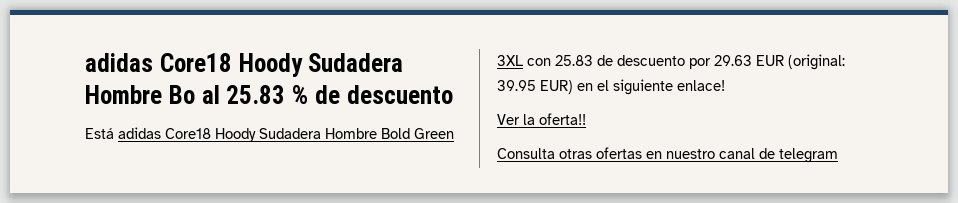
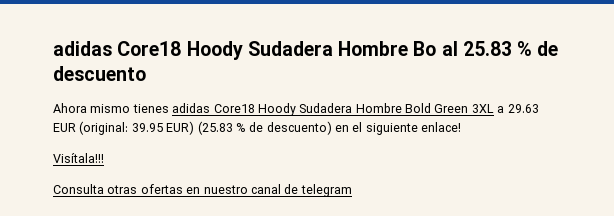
[85,128,114,139] Está -> [53,103,169,113] Ahora mismo tienes
[527,55,711,69] con 25.83 de descuento por -> [497,106,505,113] a
(573, 87) none -> [197,121,332,135] (25.83 % de descuento)
[497,113,586,125] Ver la oferta!! -> [53,153,104,163] Visítala!!!

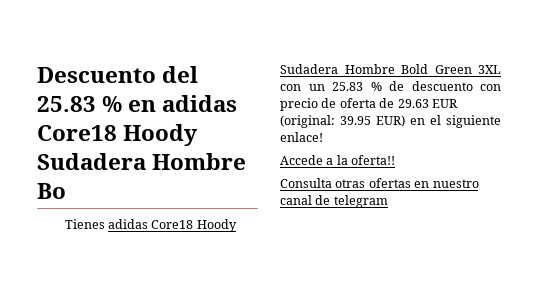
(53, 48) none -> [37,66,199,83] [37,96,157,112] Descuento del 25.83 % en
[441,41,559,56] [53,66,146,81] [53,103,169,113] al 25.83 % de descuento // Ahora mismo tienes -> [64,219,105,229] // Tienes
[497,106,505,113] a -> [280,81,501,91] [280,98,395,111] con un 25.83 % de descuento con precio de oferta de
[197,121,332,135] (25.83 % de descuento) -> (405, 121) none
[53,153,104,163] Visítala!!! -> [280,155,396,165] Accede a la oferta!!

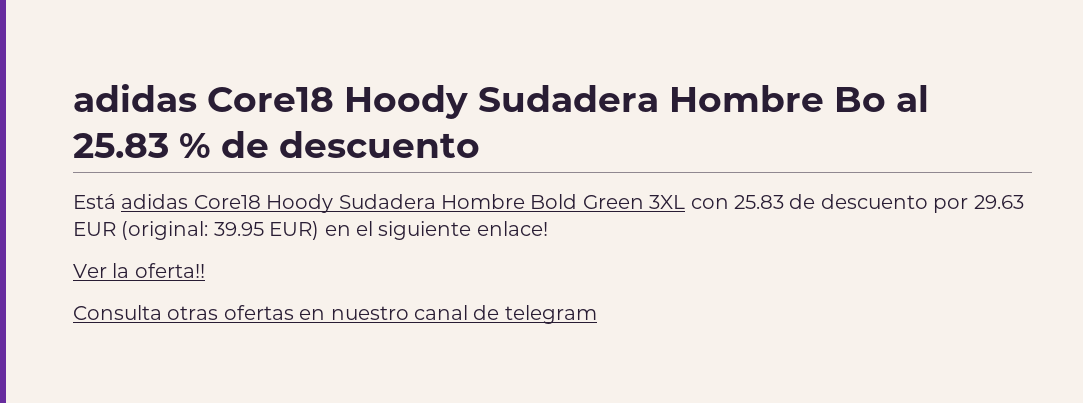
[37,66,199,83] [37,96,157,112] Descuento del 25.83 % en -> (73, 98) none
[64,219,105,229] // Tienes -> [896,85,929,112] [73,131,480,158] [73,194,116,209] al 25.83 % de descuento // Está
[308,81,501,91] [280,98,395,111] un 25.83 % de descuento con precio de oferta de -> [733,194,969,213] 25.83 de descuento por
[280,155,334,165] Accede a -> [73,264,107,278] Ver

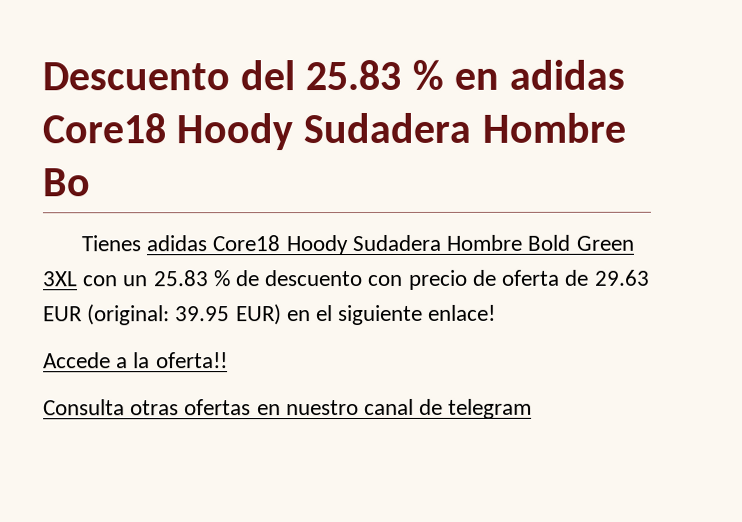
(73, 98) none -> [42,59,499,91] Descuento del 25.83 % en
[896,85,929,112] [73,131,480,158] [73,194,116,209] al 25.83 % de descuento // Está -> [81,235,142,252] // Tienes
[733,194,969,213] 25.83 de descuento por -> [123,269,590,290] un 25.83 % de descuento con precio de oferta de
[73,264,107,278] Ver -> [43,352,129,369] Accede a

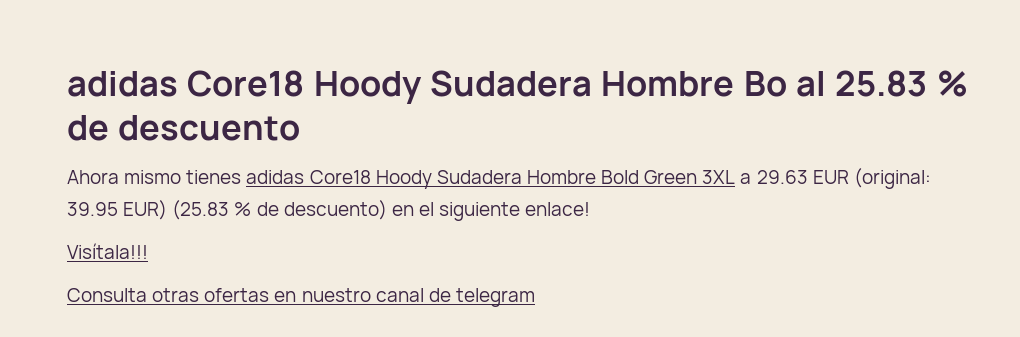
[42,59,499,91] Descuento del 25.83 % en -> (67, 84) none
[81,235,142,252] // Tienes -> [795,70,968,97] [67,115,301,141] [67,170,242,184] al 25.83 % de descuento // Ahora mismo tienes
[83,269,590,290] con un 25.83 % de descuento con precio de oferta de -> [740,173,752,184] a
(282, 315) none -> [172,200,387,220] (25.83 % de descuento)
[43,352,228,369] Accede a la oferta!! -> [67,243,148,259] Visítala!!!

